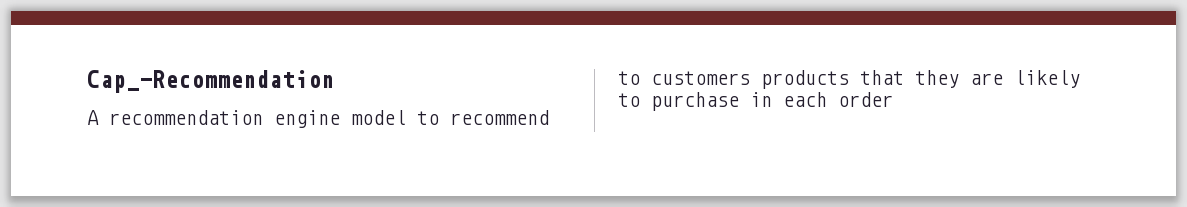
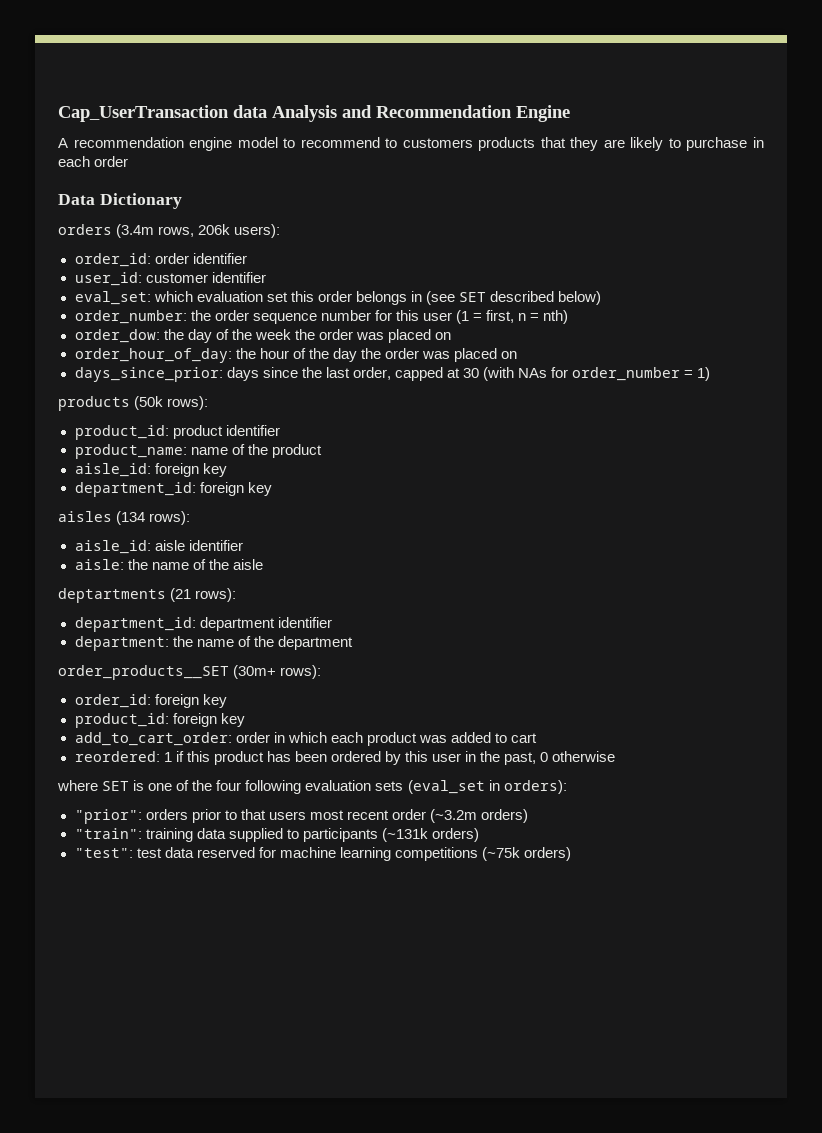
[87,70,334,93] Cap_-Recommendation -> [58,105,570,122] Cap_UserTransaction data Analysis and Recommendation Engine
(893, 99) none -> [58,193,182,209] [58,224,281,238] [74,253,247,267] [74,272,266,286] [74,291,602,305] [74,310,569,324] [74,329,452,343] [74,348,518,363] [74,367,711,382] [58,396,209,411] [74,425,280,440] [74,444,322,459] [74,463,227,477] [74,482,272,497] [58,511,191,525] [74,540,243,554] [74,559,263,570] [58,588,237,603] [74,617,332,632] [74,636,353,651] [58,665,322,680] [74,694,227,708] [74,713,245,728] [74,732,537,746] [74,751,616,765] [57,780,567,794] [74,809,529,824] [74,828,479,842] [74,847,571,861] // Data Dictionary // orders (3.4m rows, 206k users): // order_id: order identifier // user_id: customer identifier // eval_set: which evaluation set this order belongs in (see SET described below) // order_number: the order sequence number for this user (1 = first, n = nth) // order_dow: the day of the week the order was placed on // order_hour_of_day: the hour of the day the order was placed on // days_since_prior: days since the last order, capped at 30 (with NAs for order_number = 1) // products (50k rows): // product_id: product identifier // product_name: name of the product // aisle_id: foreign key // department_id: foreign key // aisles (134 rows): // aisle_id: aisle identifier // aisle: the name of the aisle // deptartments (21 rows): // department_id: department identifier // department: the name of the department // order_products__SET (30m+ rows): // order_id: foreign key // product_id: foreign key // add_to_cart_order: order in which each product was added to cart // reordered: 1 if this product has been ordered by this user in the past, 0 otherwise // where SET is one of the four following evaluation sets (eval_set in orders): // "prior": orders prior to that users most recent order (~3.2m orders) // "train": training data supplied to participants (~131k orders) // "test": test data reserved for machine learning competitions (~75k orders)

